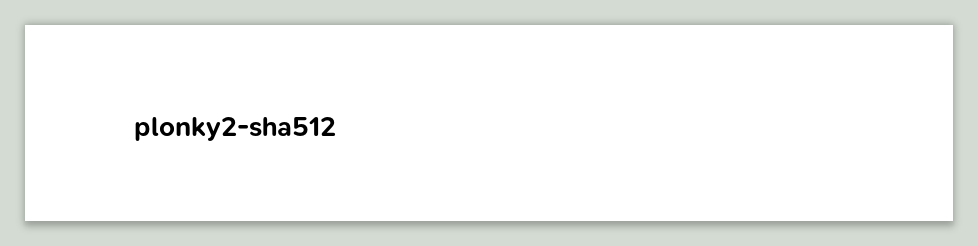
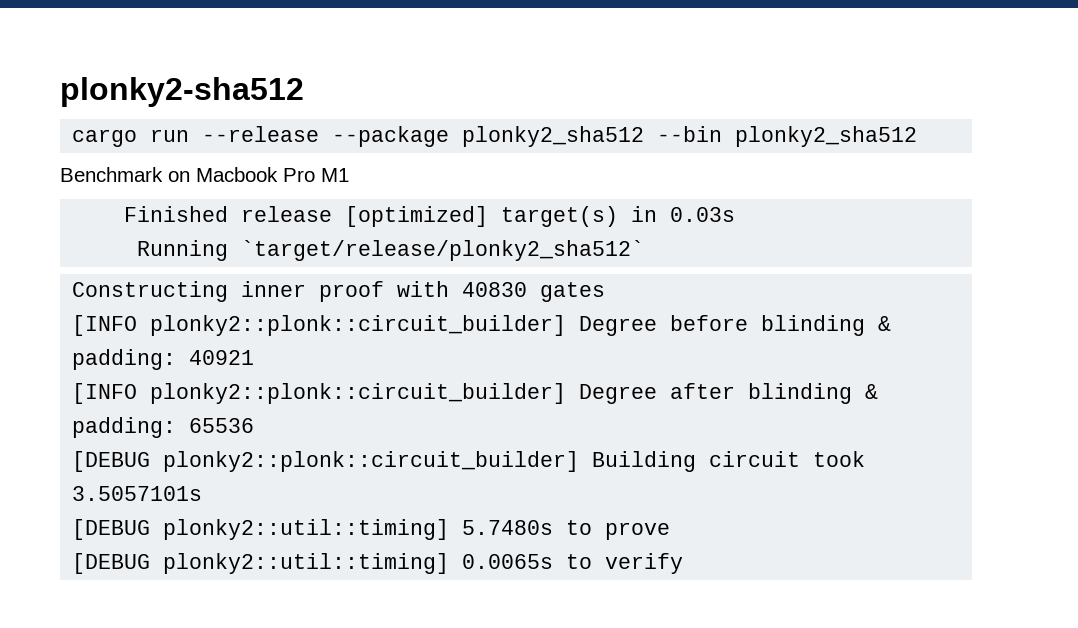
(336, 129) none -> [72,126,918,147] [60,167,349,182] [124,206,736,227] [137,240,645,261] [72,281,606,302] [72,315,892,336] [72,349,255,370] [72,383,879,404] [72,417,255,438] [72,451,866,472] [72,486,203,501] [72,519,671,540] [72,553,684,574] // cargo run --release --package plonky2_sha512 --bin plonky2_sha512 // Benchmark on Macbook Pro M1 // Finished release [optimized] target(s) in 0.03s // Running `target/release/plonky2_sha512` // Constructing inner proof with 40830 gates // [INFO plonky2::plonk::circuit_builder] Degree before blinding & padding: 40921 // [INFO plonky2::plonk::circuit_builder] Degree after blinding & padding: 65536 // [DEBUG plonky2::plonk::circuit_builder] Building circuit took 3.5057101s // [DEBUG plonky2::util::timing] 5.7480s to prove // [DEBUG plonky2::util::timing] 0.0065s to verify

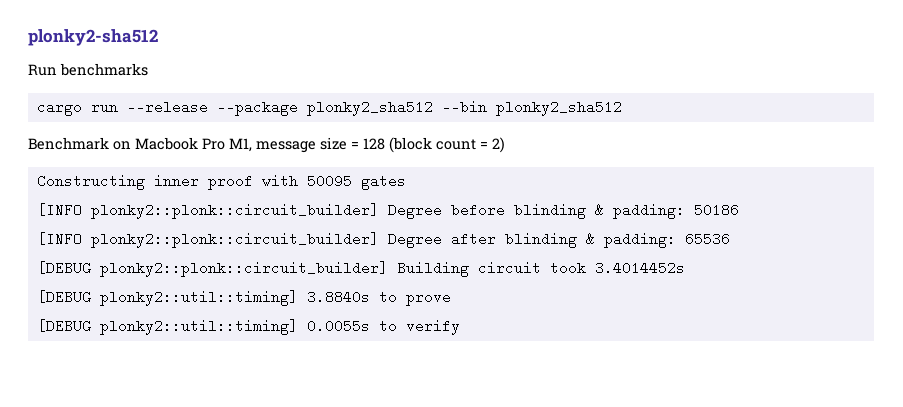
(304, 92) none -> [28,63,148,76] // Run benchmarks
[321,168,349,182] [124,206,736,227] [137,240,645,261] M1 // Finished release [optimized] target(s) in 0.03s // Running `target/release/plonky2_sha512` -> [229,137,505,153] M1, message size = 128 (block count = 2)
[462,282,528,297] 40830 -> [306,174,352,188] 50095
[189,350,255,365] 40921 -> [693,203,739,217] 50186
[72,486,203,501] [72,519,554,540] 3.5057101s // [DEBUG plonky2::util::timing] 5.7480s -> [594,261,685,275] [36,290,370,306] 3.4014452s // [DEBUG plonky2::util::timing] 3.8840s
[462,554,554,569] 0.0065s -> [306,319,370,333] 0.0055s

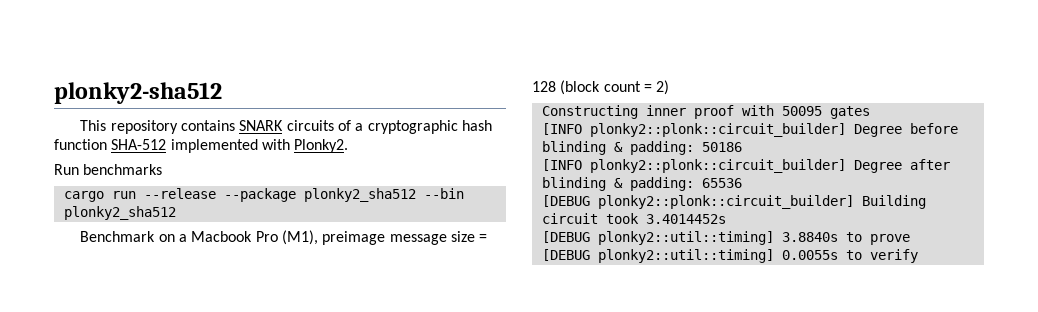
(158, 37) none -> [80,120,492,134] [54,139,349,153] // This repository contains SNARK circuits of a cryptographic hash function SHA-512 implemented with Plonky2.
(131, 145) none -> [178,234,187,242] a
[229,138,252,152] M1, -> [281,230,386,245] (M1), preimage

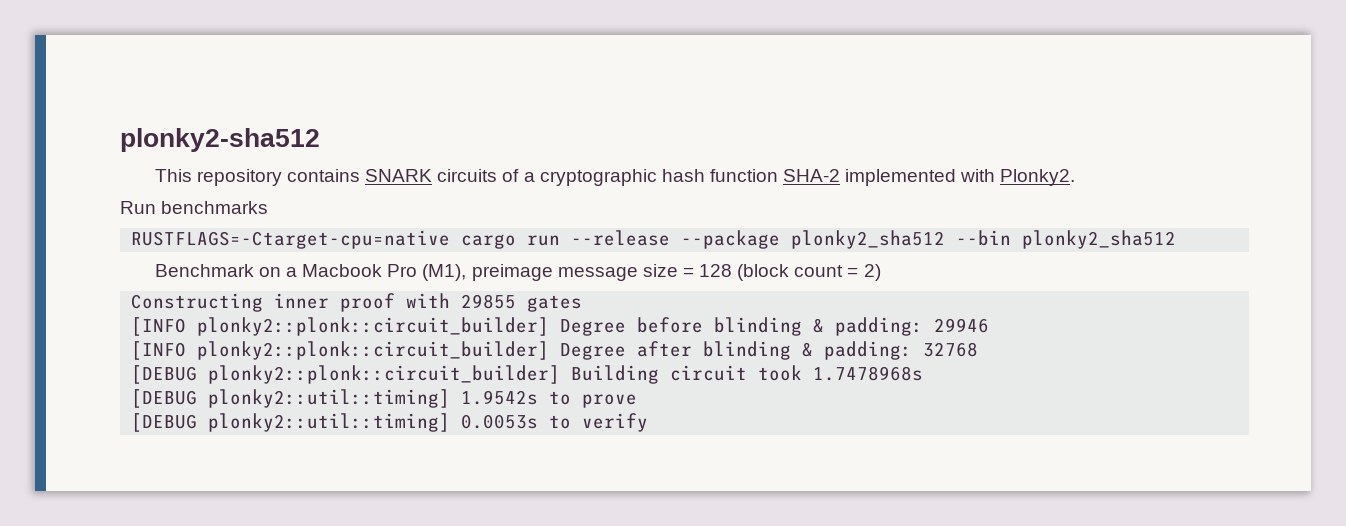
[111,139,167,150] SHA-512 -> [783,169,841,182] SHA-2
(163, 169) none -> [131,230,451,249] RUSTFLAGS=-Ctarget-cpu=native
[781,106,822,116] 50095 -> [461,294,517,309] 29855
[701,142,742,152] 50186 -> [934,318,990,333] 29946
[701,178,742,188] 65536 -> [923,342,979,357] 32768
[645,214,726,224] [541,231,838,245] 3.4014452s // [DEBUG plonky2::util::timing] 3.8840s -> [813,366,924,381] [131,389,539,408] 1.7478968s // [DEBUG plonky2::util::timing] 1.9542s
[781,250,838,260] 0.0055s -> [461,414,539,429] 0.0053s

